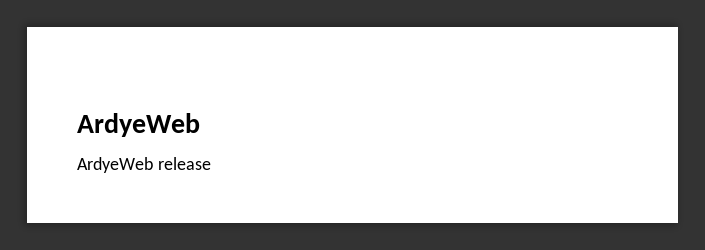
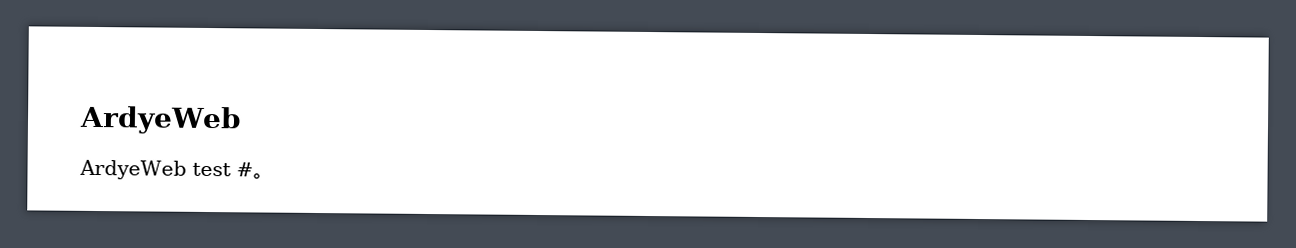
[157,157,211,170] release -> [191,162,274,180] test #。

